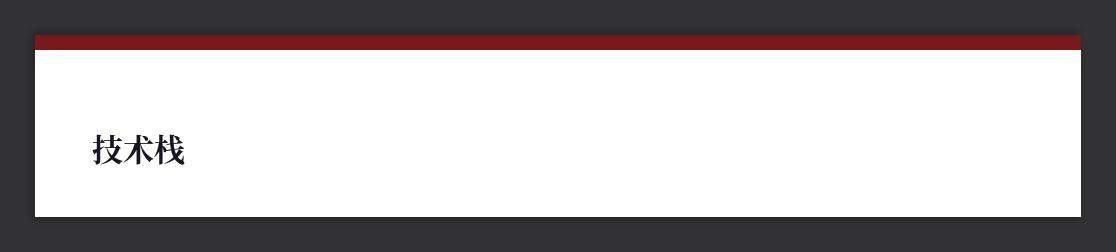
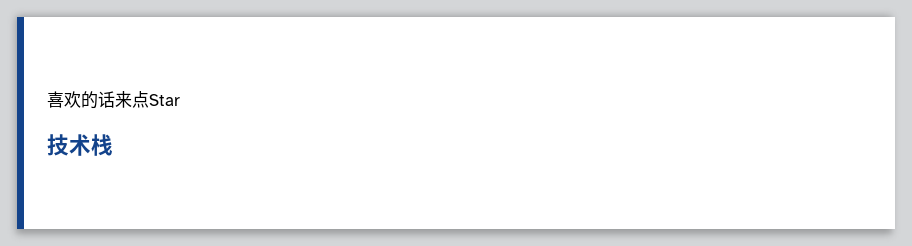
(92, 149) none -> [47,91,180,109] 喜欢的话来点Star //

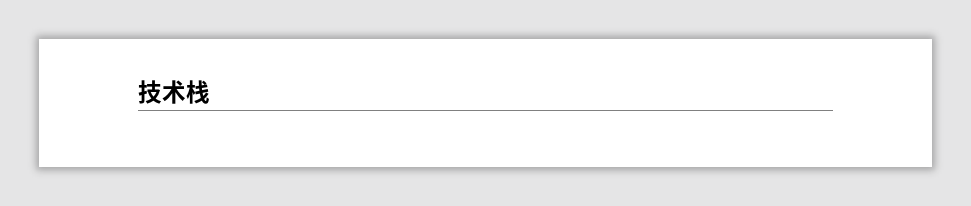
[47,91,180,109] 喜欢的话来点Star // -> (138, 92) none

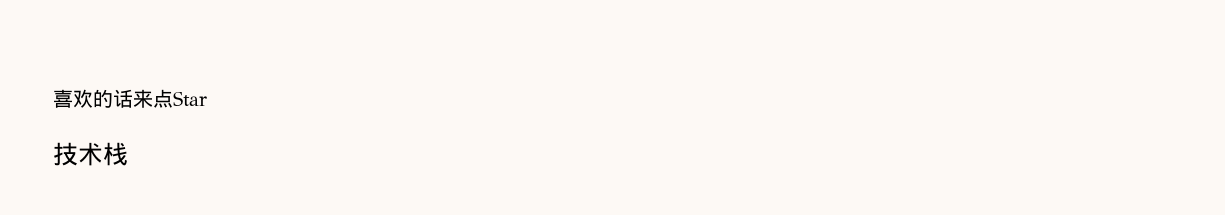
(138, 92) none -> [53,89,207,108] 喜欢的话来点Star //

